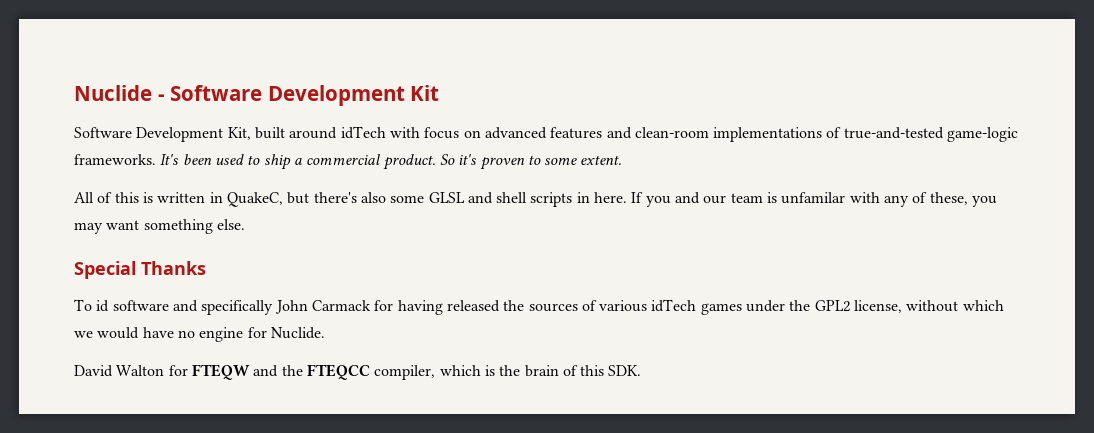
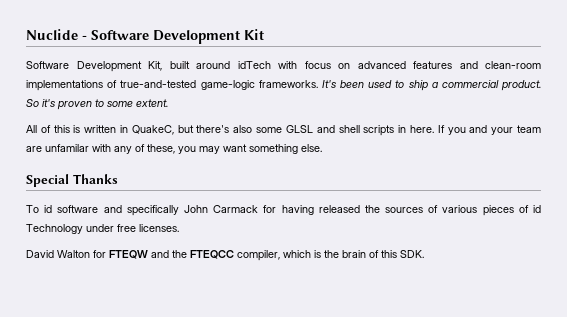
[703,192,778,204] our team is -> [491,125,541,135] [26,146,42,152] your team are
[651,299,1004,315] [74,327,325,342] idTech games under the GPL2 license, without which we would have no engine for Nuclide. -> [482,205,541,216] [26,224,179,234] pieces of id Technology under free licenses.

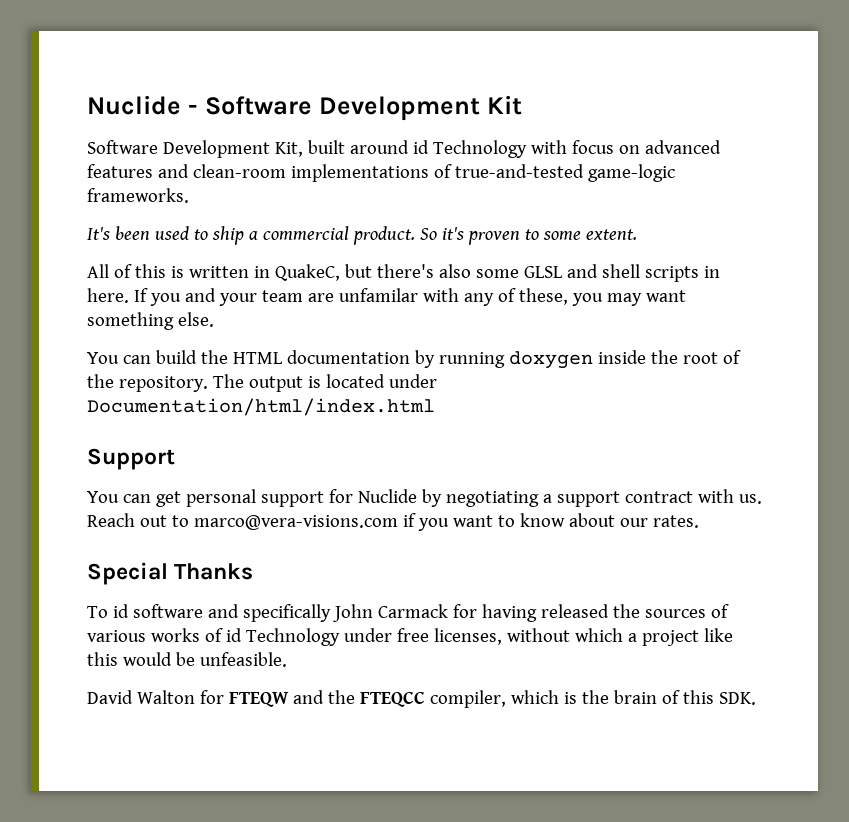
[237,61,271,69] idTech -> [412,140,527,158] id Technology
(318, 84) none -> (189, 195) //
(322, 148) none -> [87,350,741,369] [87,374,437,392] [87,398,435,416] [87,448,175,470] [87,489,762,507] [87,513,699,531] // You can build the HTML documentation by running doxygen inside the root of the repository. The output is located under Documentation/html/index.html // Support // You can get personal support for Nuclide by negotiating a support contract with us. Reach out to marco@vera-visions.com if you want to know about our rates.
[482,205,514,216] pieces -> [150,628,200,642] works
[139,224,179,232] licenses. -> [433,628,733,646] [87,652,287,667] licenses, without which a project like this would be unfeasible.

